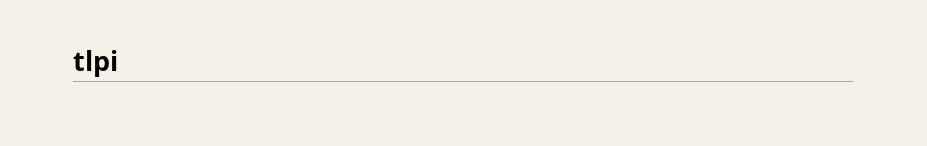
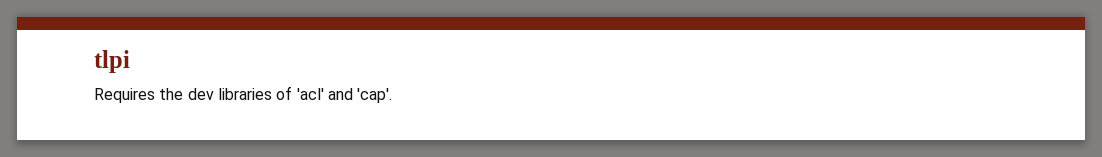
(118, 63) none -> [94,86,393,103] // Requires the dev libraries of 'acl' and 'cap'.

